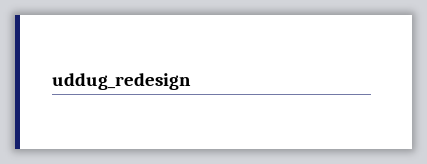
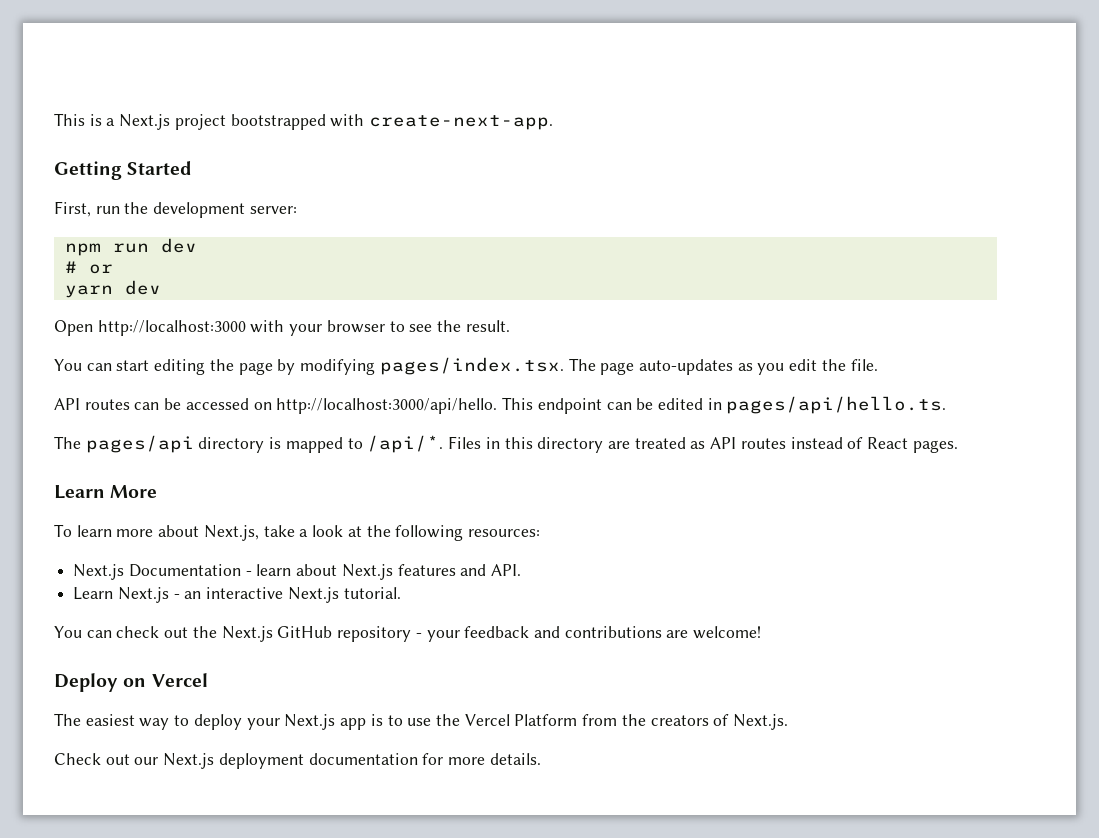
[52,73,191,90] uddug_redesign -> [54,113,554,130] [54,161,193,180] [54,201,297,218] [64,238,197,256] [64,261,113,274] [64,280,161,298] [54,320,510,336] [54,357,878,375] [54,396,947,414] [54,435,958,453] [54,485,158,499] [54,524,540,541] [73,564,522,580] [73,587,401,603] [54,626,762,642] [54,673,208,692] [54,713,789,730] [54,753,541,769] This is a Next.js project bootstrapped with create-next-app. // Getting Started // First, run the development server: // npm run dev // # or // yarn dev // Open http://localhost:3000 with your browser to see the result. // You can start editing the page by modifying pages/index.tsx. The page auto-updates as you edit the file. // API routes can be accessed on http://localhost:3000/api/hello. This endpoint can be edited in pages/api/hello.ts. // The pages/api directory is mapped to /api/*. Files in this directory are treated as API routes instead of React pages. // Learn More // To learn more about Next.js, take a look at the following resources: // Next.js Documentation - learn about Next.js features and API. // Learn Next.js - an interactive Next.js tutorial. // You can check out the Next.js GitHub repository - your feedback and contributions are welcome! // Deploy on Vercel // The easiest way to deploy your Next.js app is to use the Vercel Platform from the creators of Next.js. // Check out our Next.js deployment documentation for more details.

